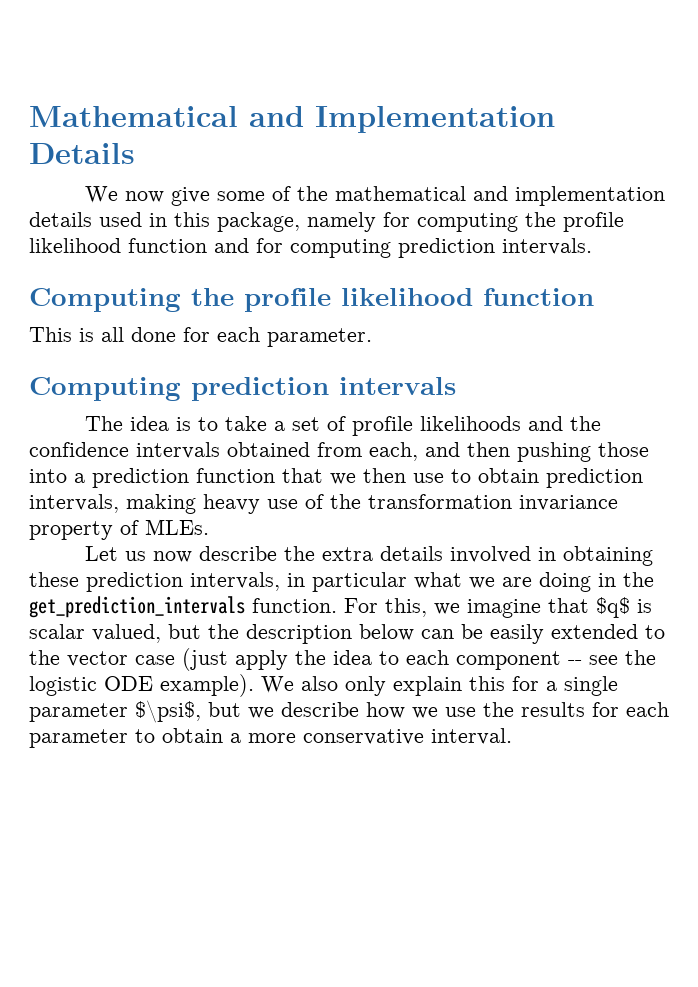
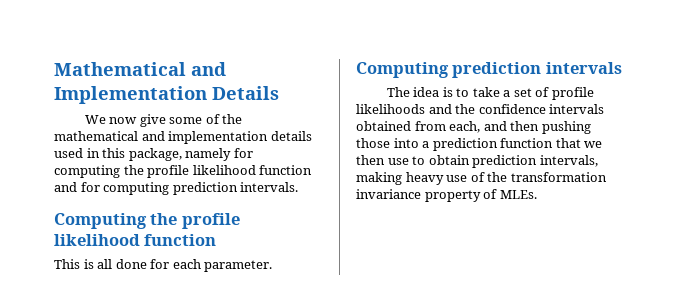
[84,546,653,566] [29,572,654,592] [29,596,652,618] [29,624,665,644] [29,648,656,671] [29,674,618,697] [29,700,669,723] [29,728,512,748] // Let us now describe the extra details involved in obtaining these prediction intervals, in particular what we are doing in the get_prediction_intervals function. For this, we imagine that $q$ is scalar valued, but the description below can be easily extended to the vector case (just apply the idea to each component -- see the logistic ODE example). We also only explain this for a single parameter $\psi$, but we describe how we use the results for each parameter to obtain a more conservative interval. -> (537, 194) none

